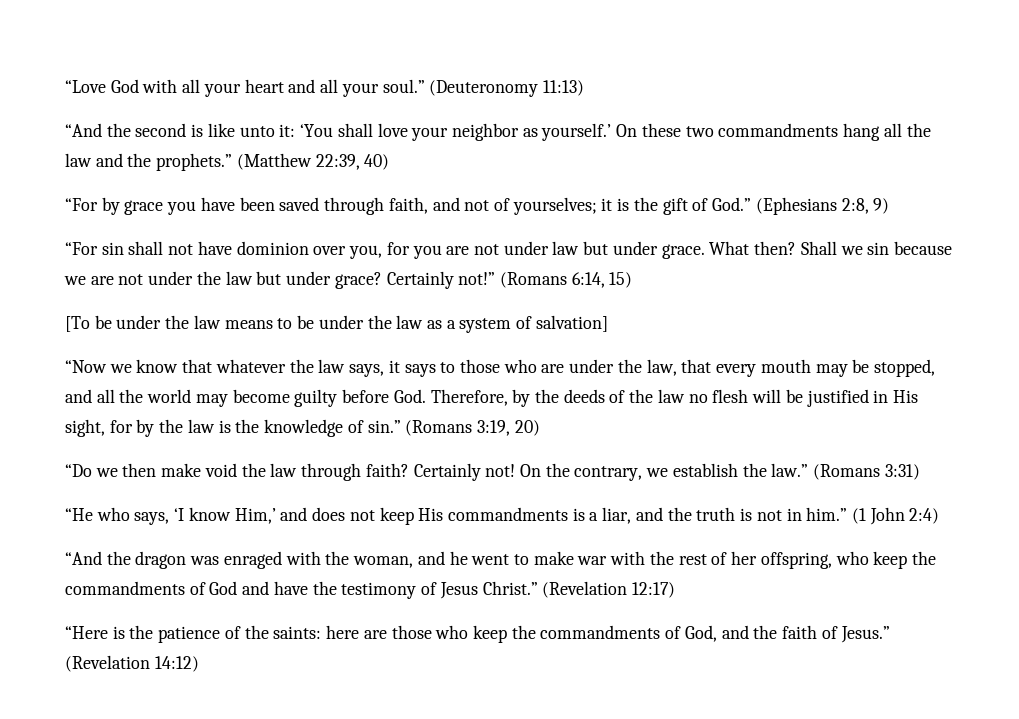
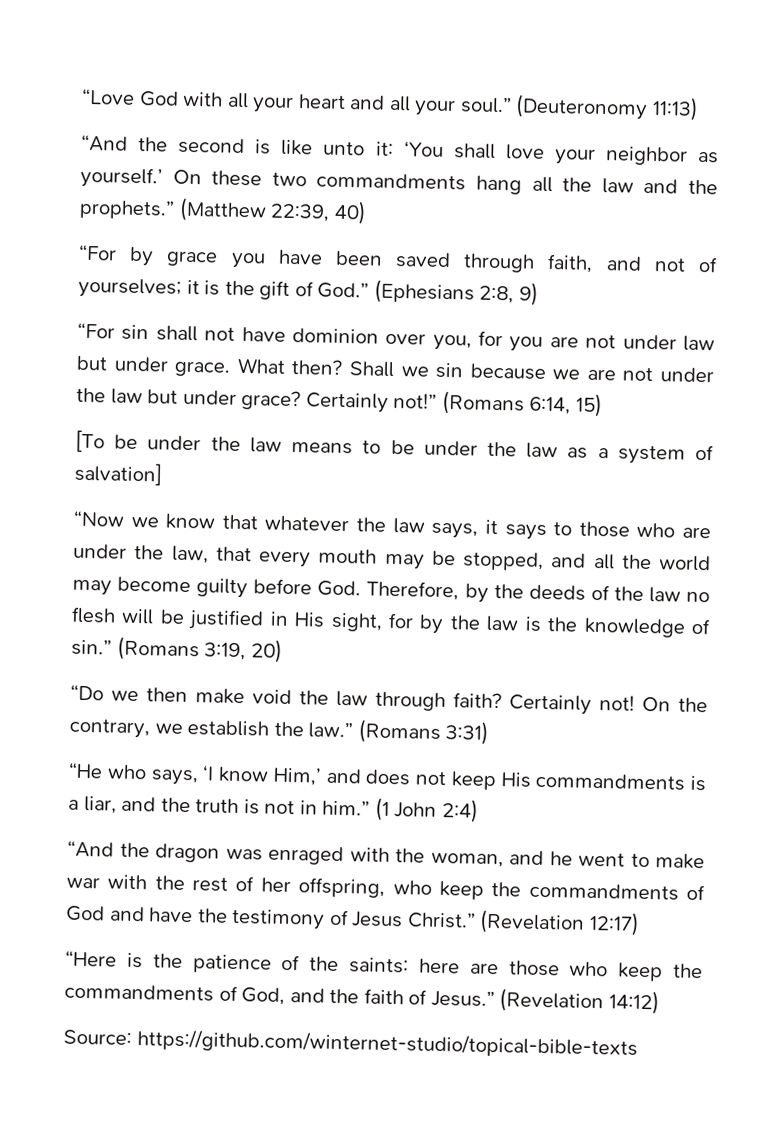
(199, 664) none -> [63,1029,638,1059] // Source: https://github.com/winternet-studio/topical-bible-texts

